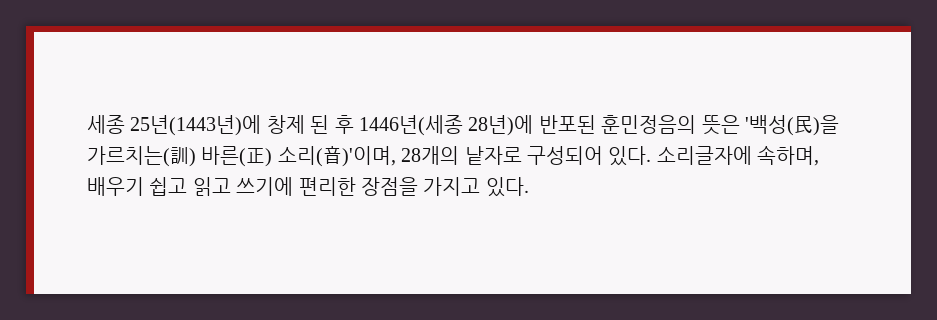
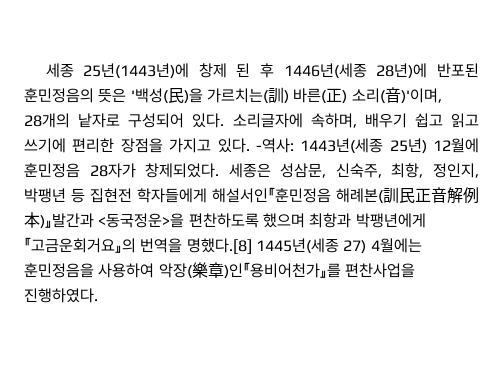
(529, 187) none -> [255,138,479,154] [24,163,479,178] [24,187,479,204] [24,212,426,229] [24,237,422,255] [24,262,415,279] [24,288,98,303] -역사: 1443년(세종 25년) 12월에 훈민정음 28자가 창제되었다. 세종은 성삼문, 신숙주, 최항, 정인지, 박팽년 등 집현전 학자들에게 해설서인『훈민정음 해례본(訓民正音解例本)』발간과 <동국정운>을 편찬하도록 했으며 최항과 박팽년에게『고금운회거요』의 번역을 명했다.[8] 1445년(세종 27) 4월에는 훈민정음을 사용하여 악장(樂章)인『용비어천가』를 편찬사업을 진행하였다.

